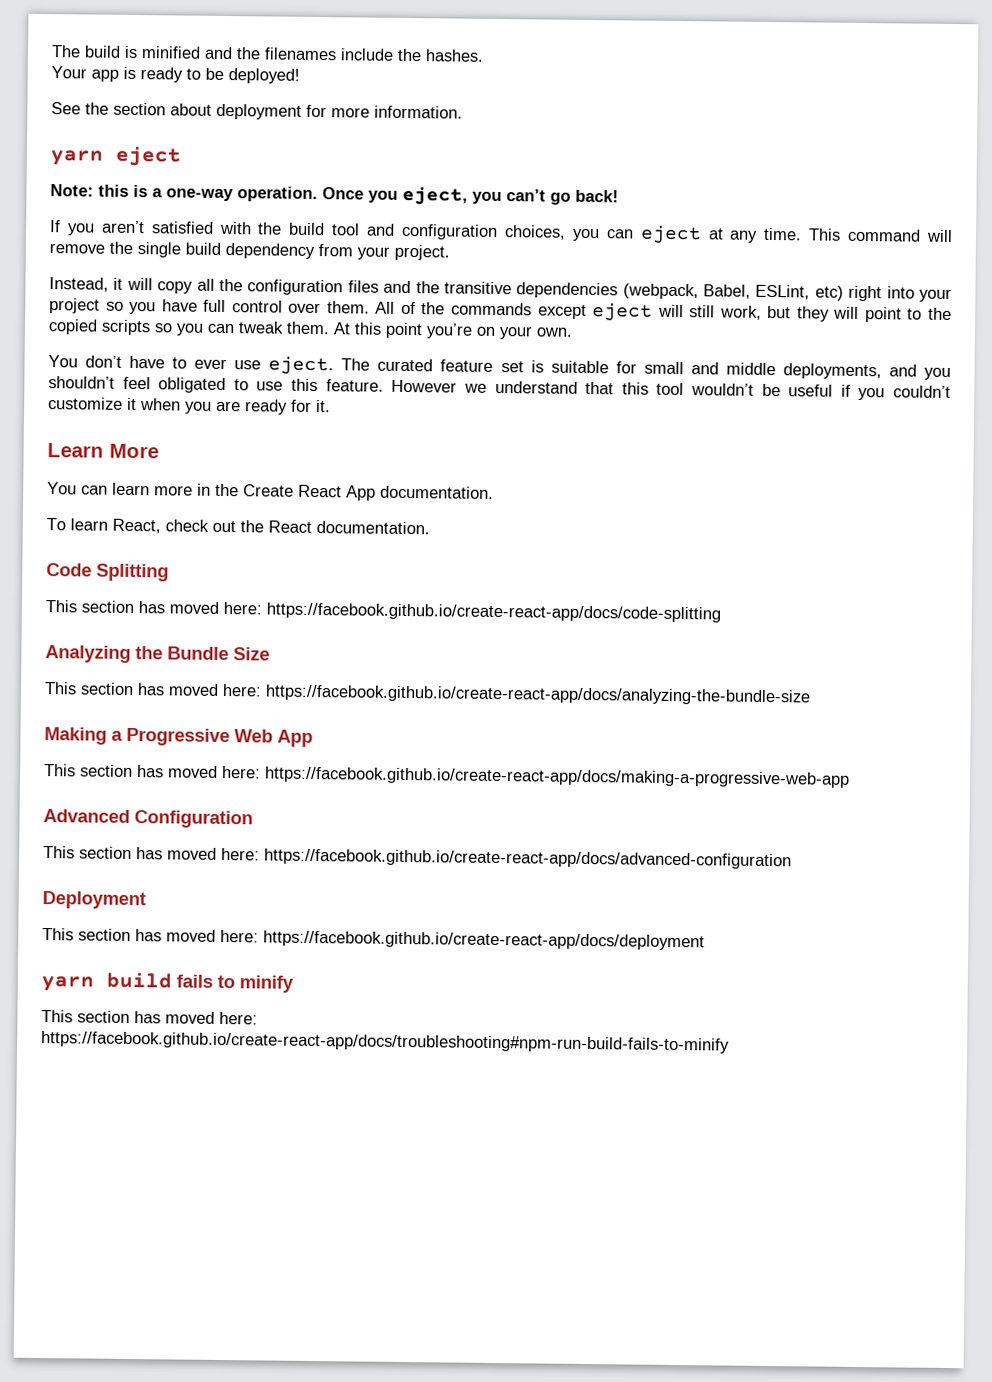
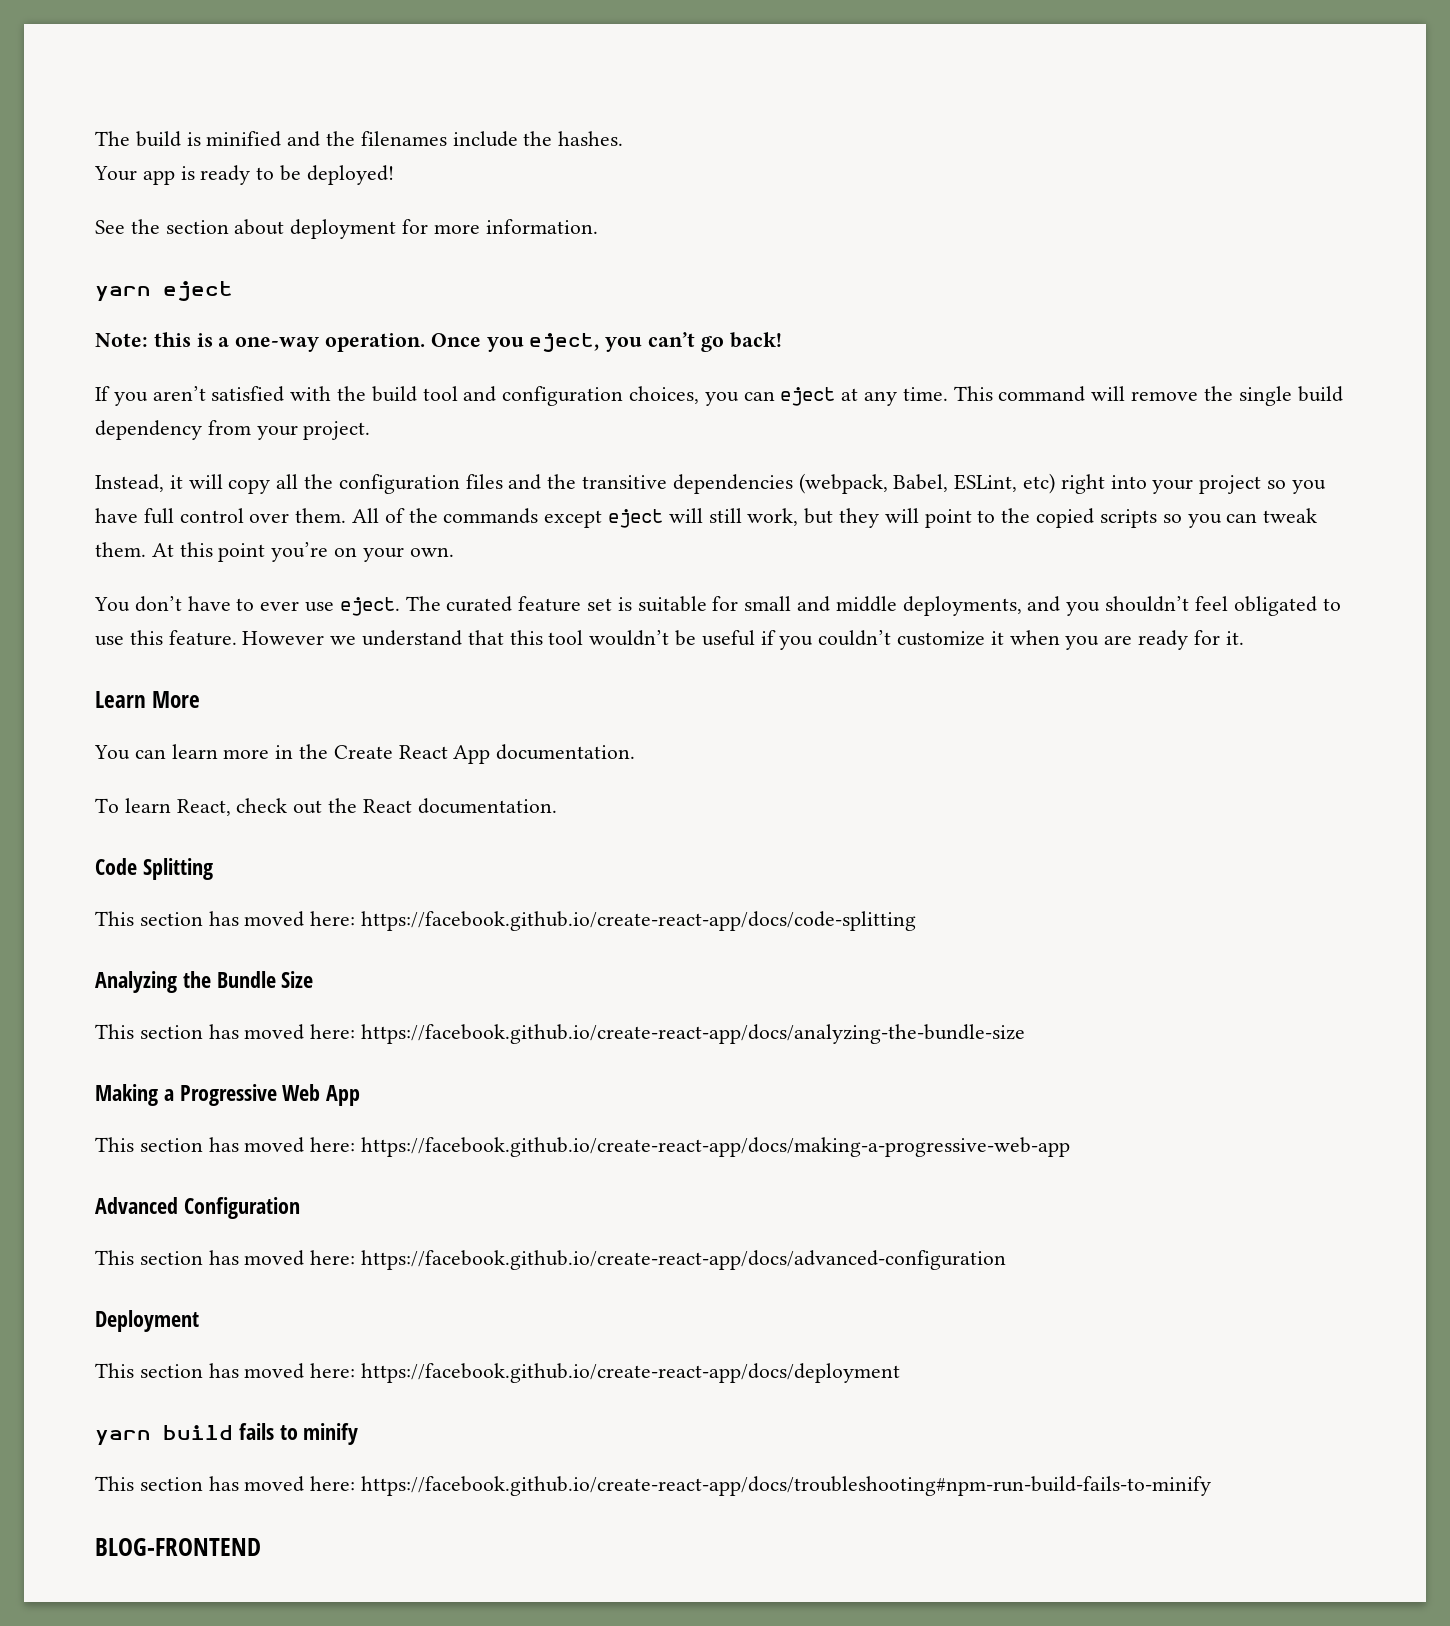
(730, 1042) none -> [95,1538,261,1556] // BLOG-FRONTEND

